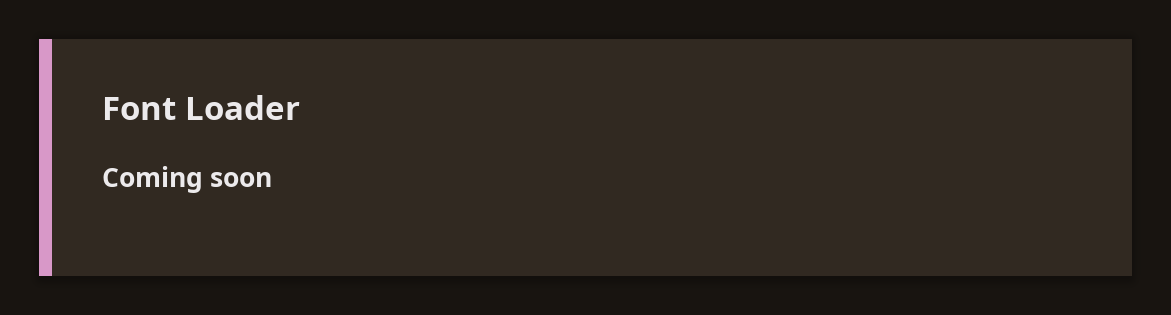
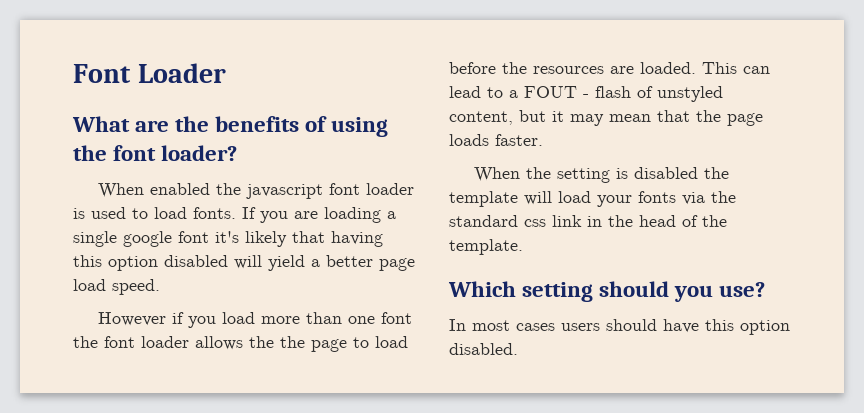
[102,166,273,193] Coming soon -> [72,116,389,137] [73,145,238,161] [97,183,414,199] [73,207,396,223] [73,231,383,247] [73,255,415,271] [73,279,160,295] [97,312,412,328] [73,336,408,352] [449,62,770,74] [449,86,723,102] [449,110,763,126] [449,134,543,146] [473,167,729,183] [449,191,736,207] [449,215,727,227] [449,239,523,255] [448,281,766,302] [449,319,790,335] [449,343,518,355] What are the benefits of using the font loader? // When enabled the javascript font loader is used to load fonts. If you are loading a single google font it's likely that having this option disabled will yield a better page load speed. // However if you load more than one font the font loader allows the the page to load before the resources are loaded. This can lead to a FOUT - flash of unstyled content, but it may mean that the page loads faster. // When the setting is disabled the template will load your fonts via the standard css link in the head of the template. // Which setting should you use? // In most cases users should have this option disabled.

